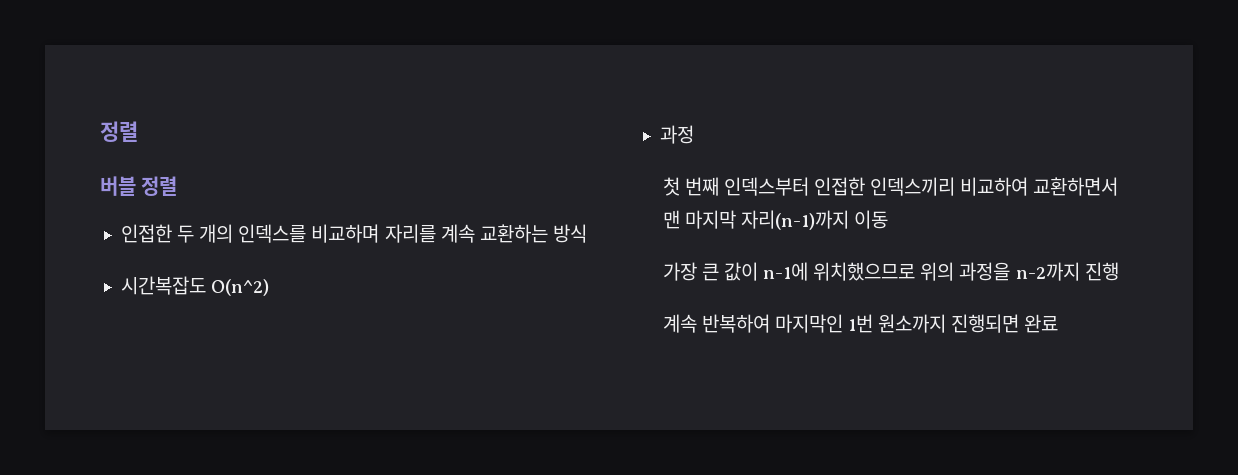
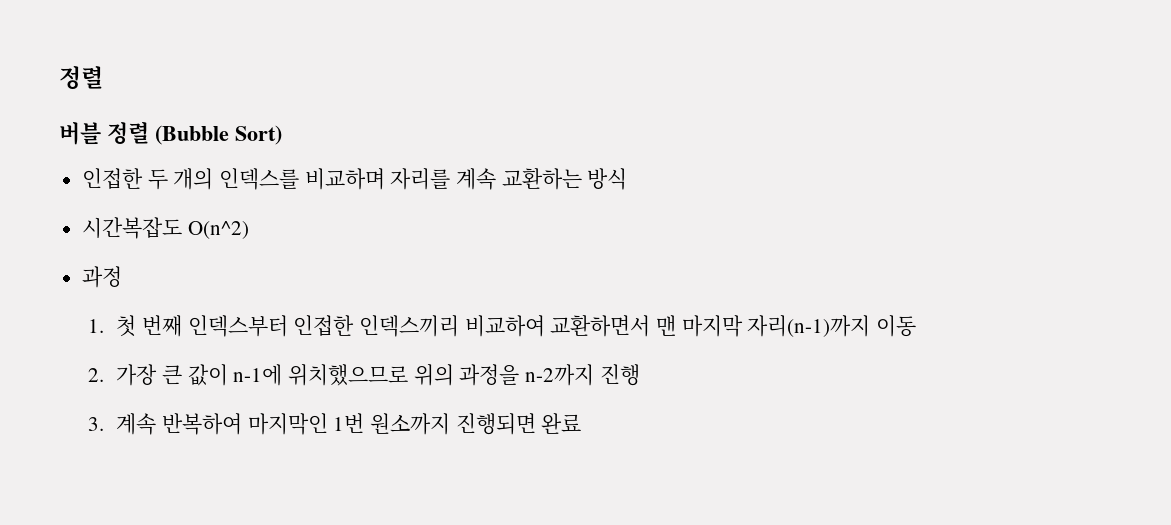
(178, 186) none -> [155,125,282,145] (Bubble Sort)
(694, 134) none -> [87,319,104,333] 1.
(889, 219) none -> [87,368,104,382] 2.
(1119, 271) none -> [87,417,104,431] 3.

